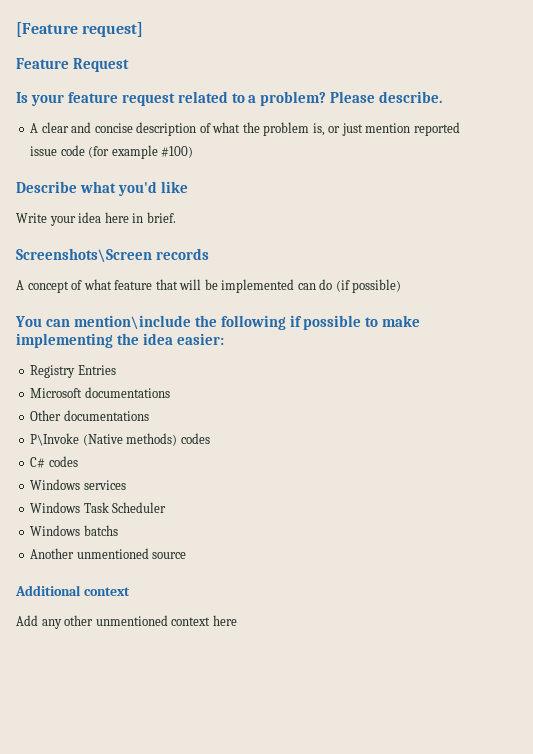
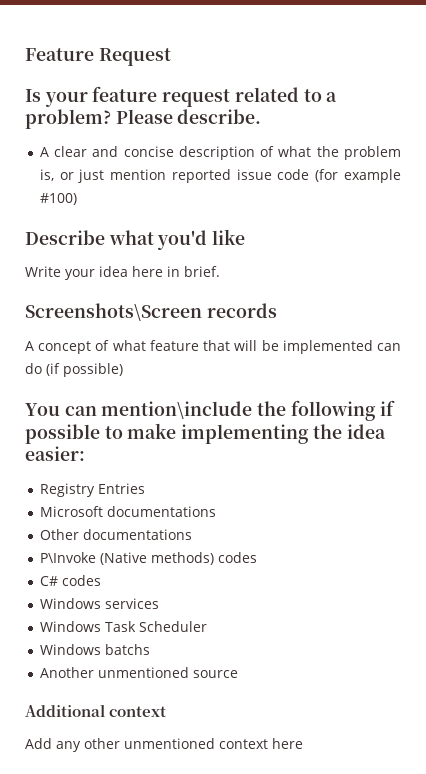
[16,22,144,37] [Feature request] // -> (25, 54) none

